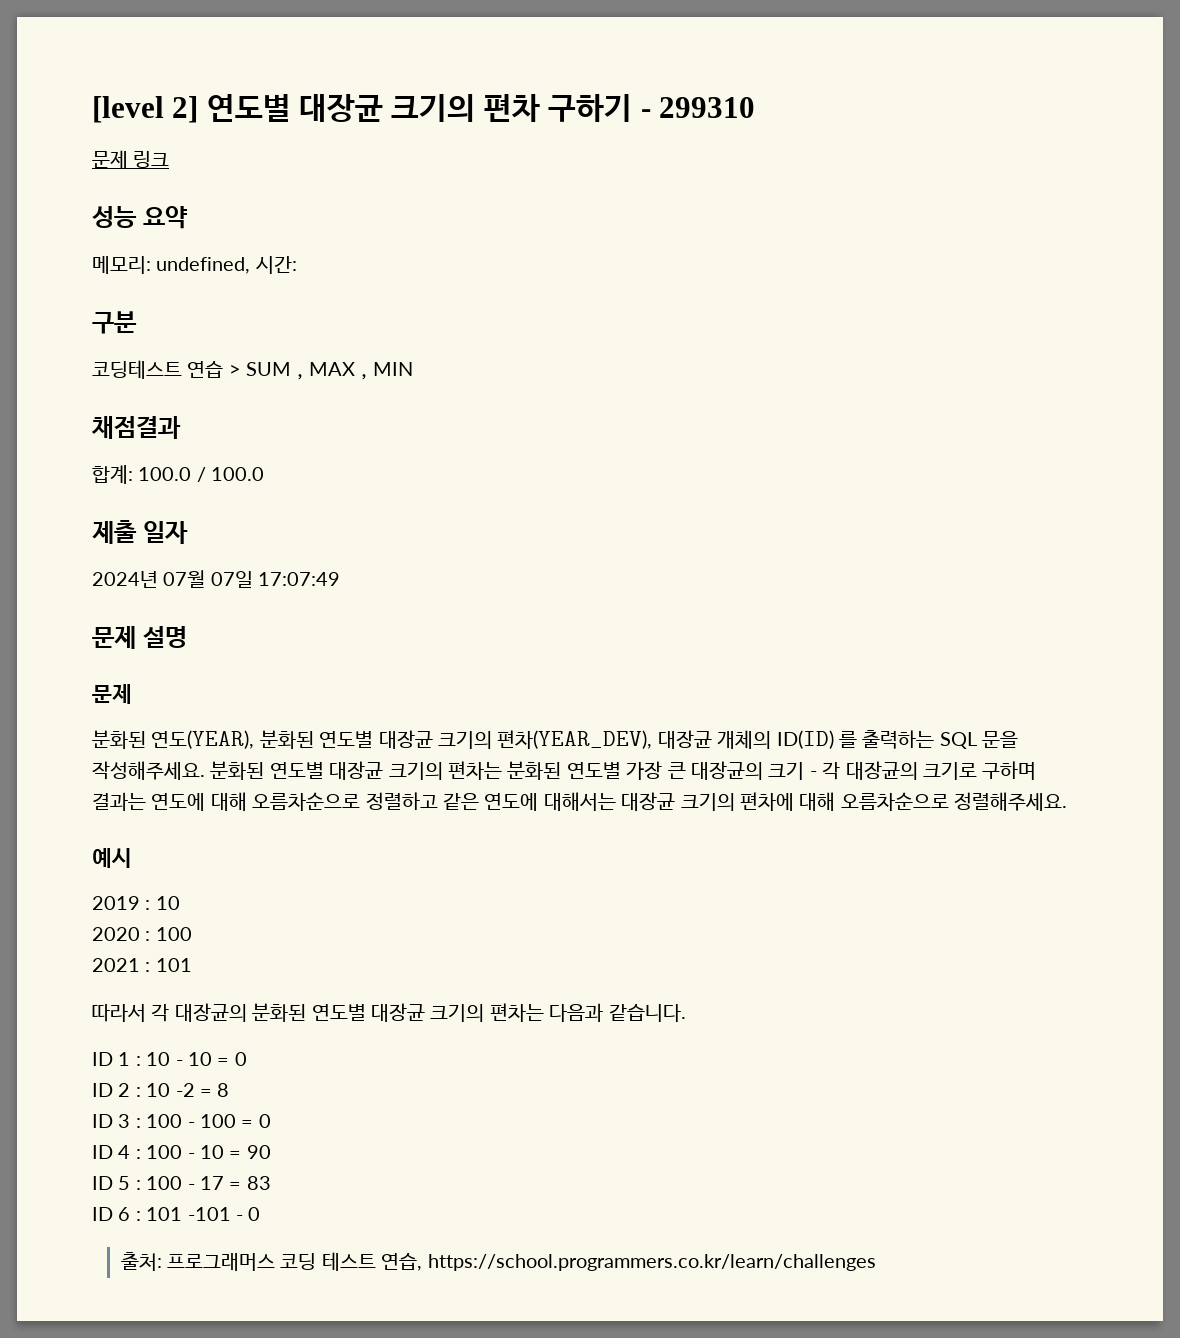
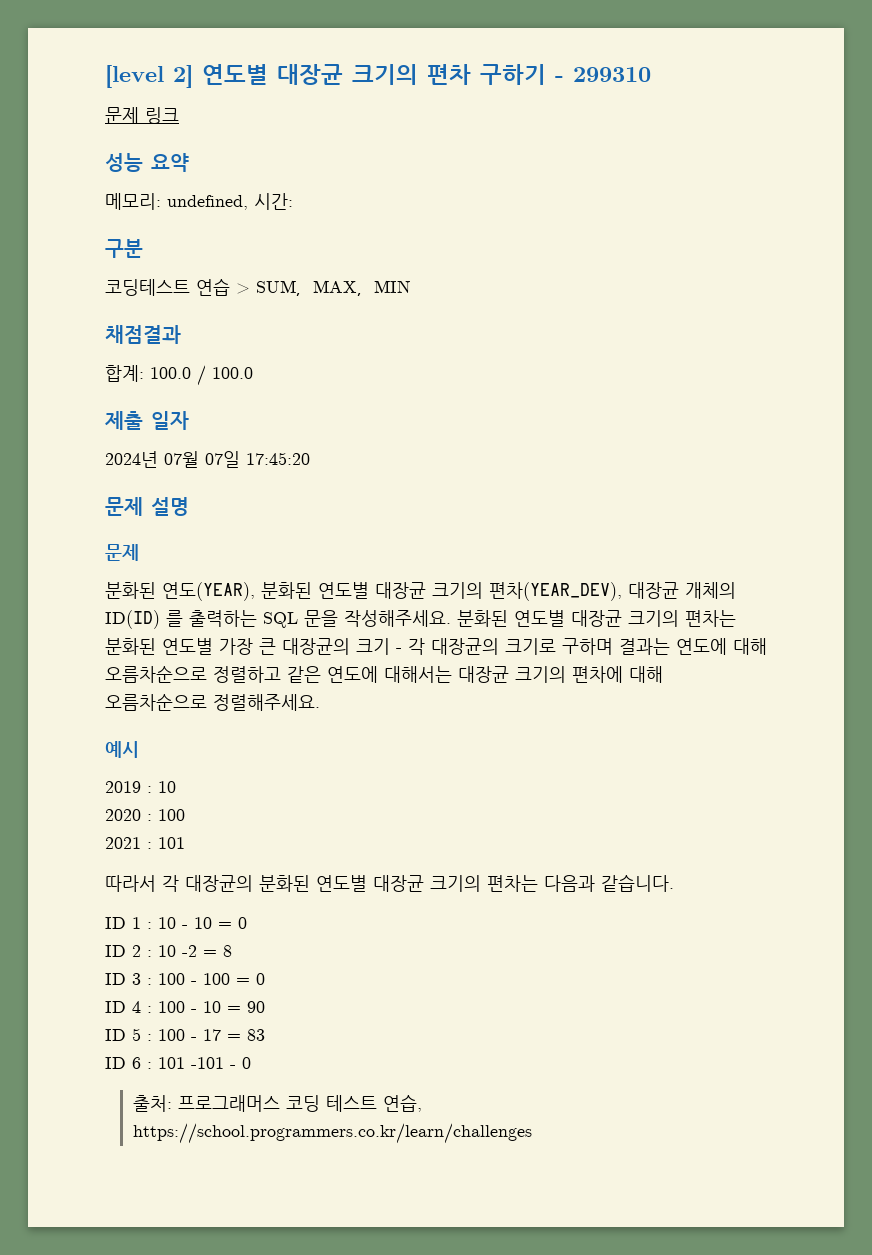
[258,572,341,586] 17:07:49 -> [246,452,310,465] 17:45:20

